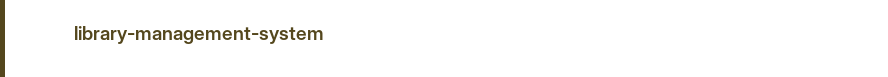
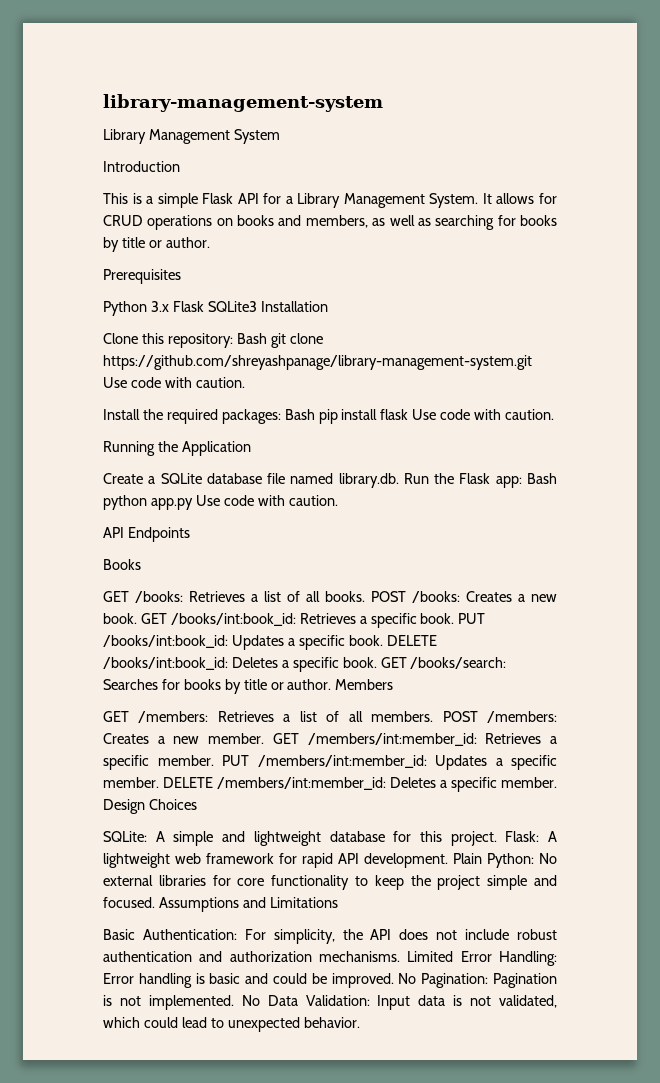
(324, 35) none -> [103,129,280,144] [103,161,180,172] [103,193,558,208] [103,215,558,230] [103,237,210,252] [103,269,181,284] [103,301,328,316] [103,333,323,348] [103,355,532,370] [103,377,245,388] [103,409,555,424] [103,441,251,456] [103,473,557,488] [103,495,338,510] [103,527,190,542] [103,559,141,570] [103,591,557,603] [103,613,486,628] [103,635,437,650] [103,657,507,672] [103,679,394,694] [103,711,557,723] [103,733,557,746] [103,755,557,770] [103,777,557,792] [103,799,197,814] [103,831,557,846] [103,853,557,868] [103,875,557,890] [103,897,338,912] [103,929,558,944] [103,951,557,966] [103,973,557,988] [103,995,557,1010] [103,1017,360,1032] // Library Management System // Introduction // This is a simple Flask API for a Library Management System. It allows for CRUD operations on books and members, as well as searching for books by title or author. // Prerequisites // Python 3.x Flask SQLite3 Installation // Clone this repository: Bash git clone https://github.com/shreyashpanage/library-management-system.git Use code with caution. // Install the required packages: Bash pip install flask Use code with caution. // Running the Application // Create a SQLite database file named library.db. Run the Flask app: Bash python app.py Use code with caution. // API Endpoints // Books // GET /books: Retrieves a list of all books. POST /books: Creates a new book. GET /books/int:book_id: Retrieves a specific book. PUT /books/int:book_id: Updates a specific book. DELETE /books/int:book_id: Deletes a specific book. GET /books/search: Searches for books by title or author. Members // GET /members: Retrieves a list of all members. POST /members: Creates a new member. GET /members/int:member_id: Retrieves a specific member. PUT /members/int:member_id: Updates a specific member. DELETE /members/int:member_id: Deletes a specific member. Design Choices // SQLite: A simple and lightweight database for this project. Flask: A lightweight web framework for rapid API development. Plain Python: No external libraries for core functionality to keep the project simple and focused. Assumptions and Limitations // Basic Authentication: For simplicity, the API does not include robust authentication and authorization mechanisms. Limited Error Handling: Error handling is basic and could be improved. No Pagination: Pagination is not implemented. No Data Validation: Input data is not validated, which could lead to unexpected behavior.

